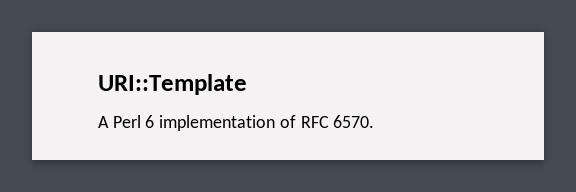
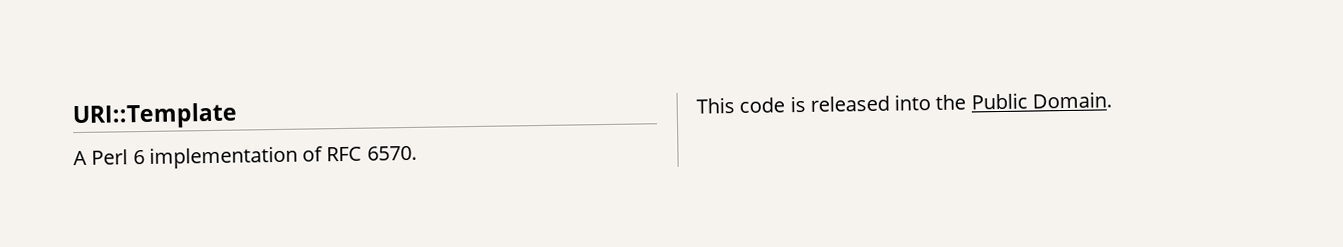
(375, 121) none -> [696,91,1112,114] // This code is released into the Public Domain.

